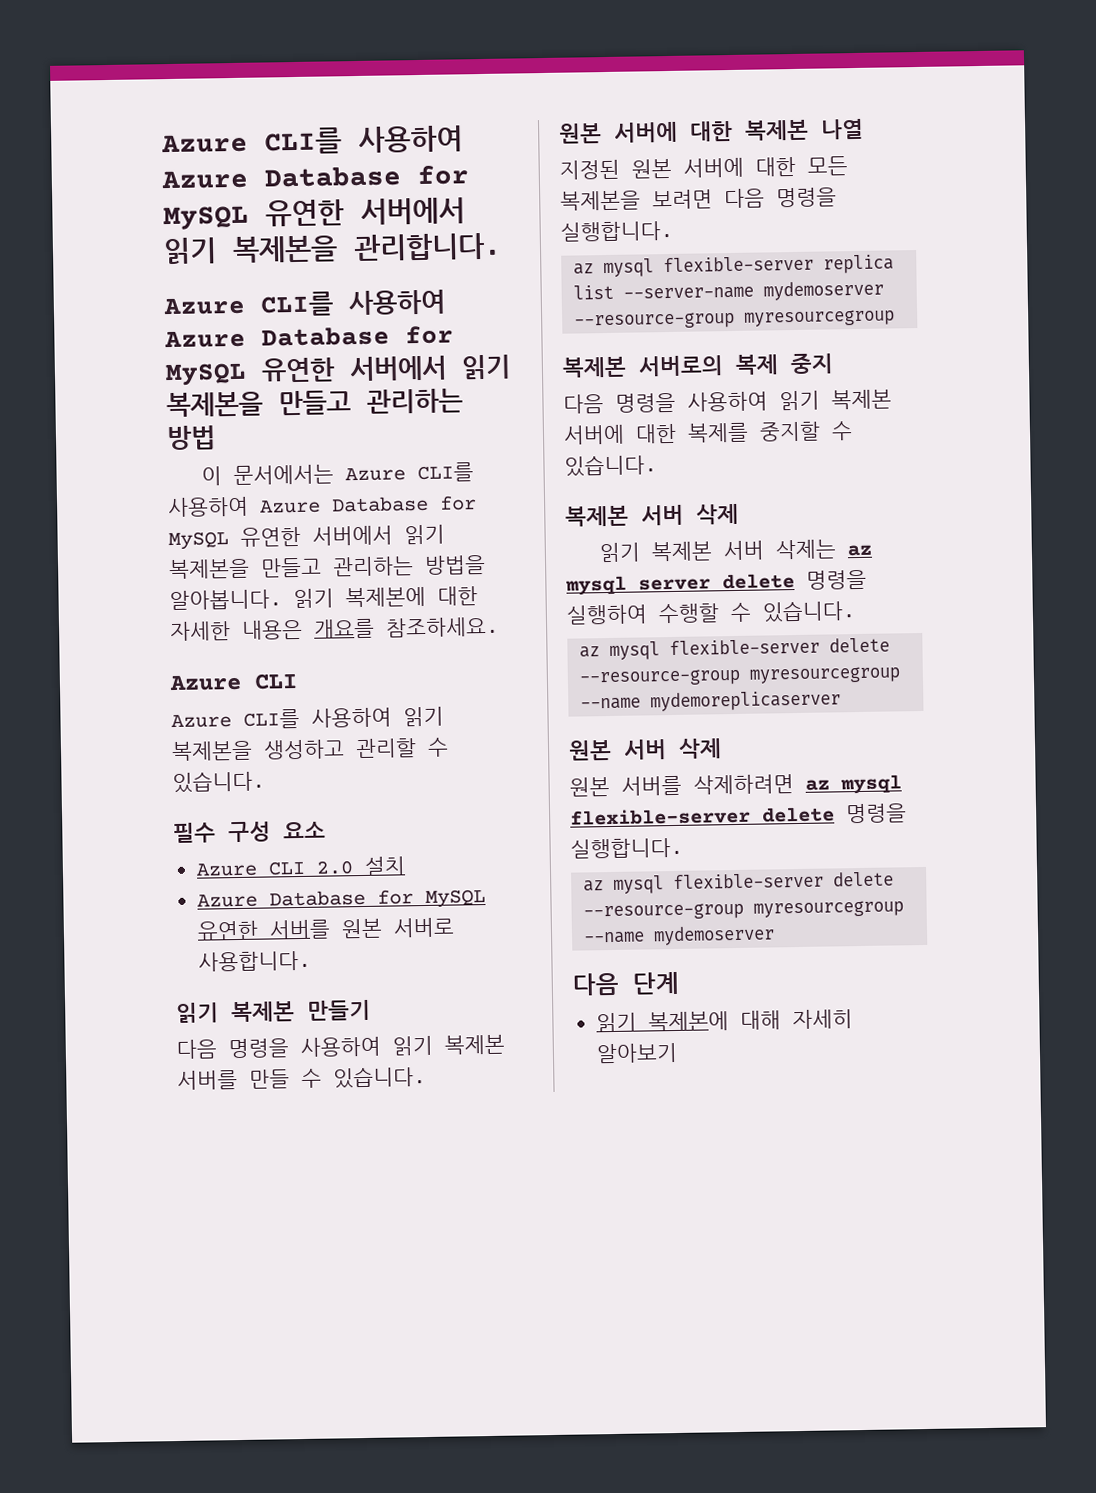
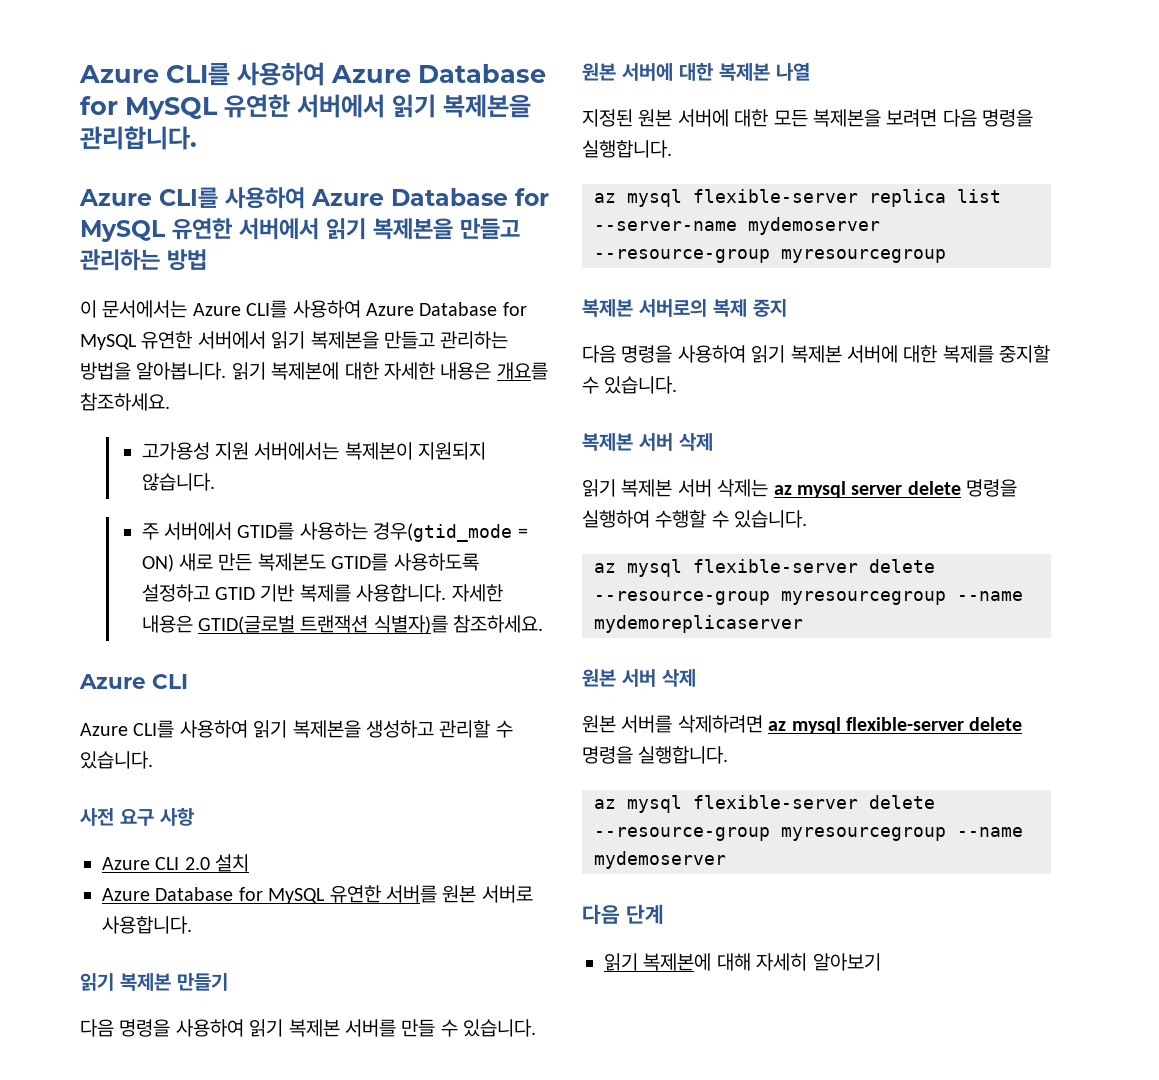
(499, 627) none -> [141,442,487,460] [141,473,215,491] [141,522,528,542] [141,553,479,572] [141,584,503,602] [141,615,544,634] // 고가용성 지원 서버에서는 복제본이 지원되지 않습니다. // 주 서버에서 GTID를 사용하는 경우(gtid_mode = ON) 새로 만든 복제본도 GTID를 사용하도록 설정하고 GTID 기반 복제를 사용합니다. 자세한 내용은 GTID(글로벌 트랜잭션 식별자)를 참조하세요.
[173,820,326,844] 필수 구성 요소 -> [80,807,195,826] 사전 요구 사항

